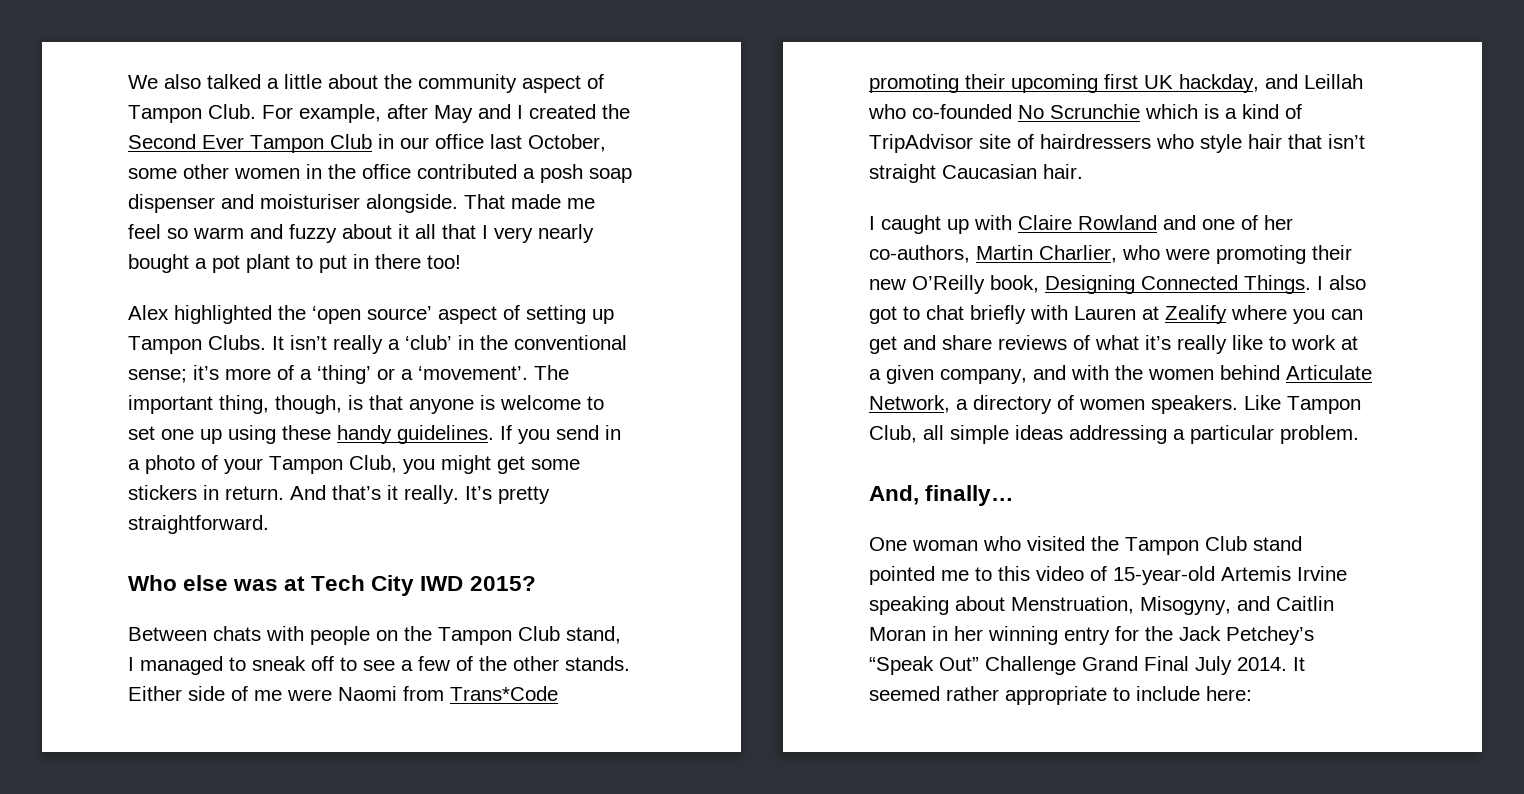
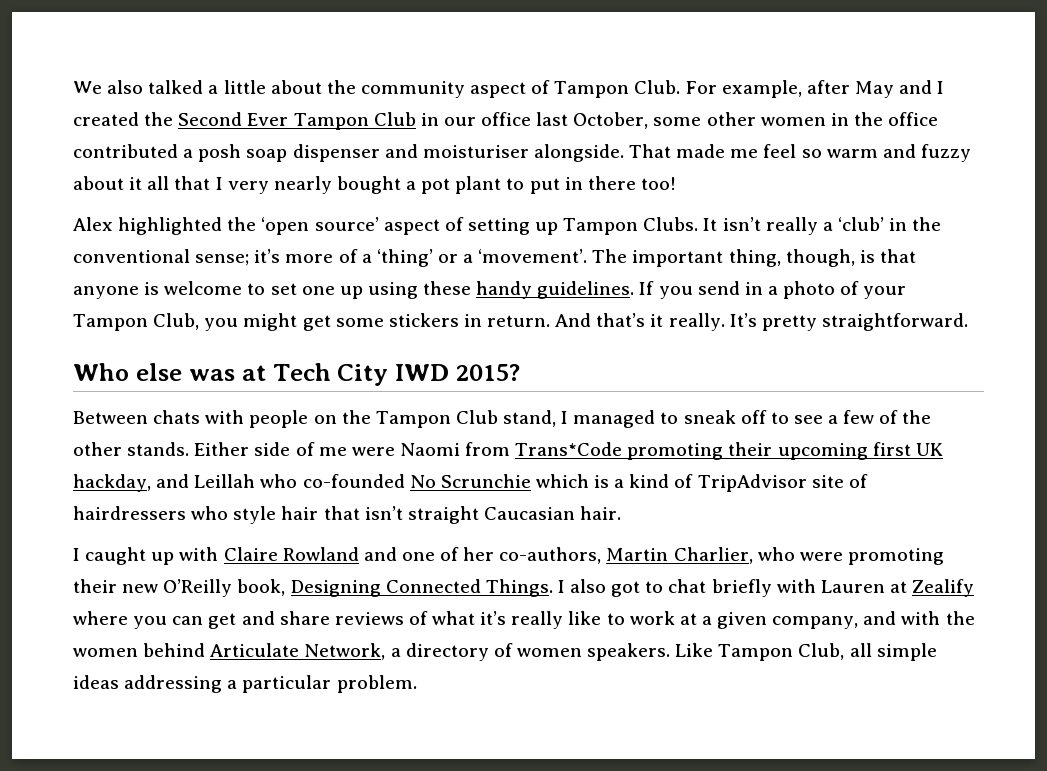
[869,485,1015,506] [869,536,1302,555] [869,566,1347,585] [869,596,1334,615] [869,626,1314,645] [869,656,1305,675] [869,686,1252,705] // And, finally… // One woman who visited the Tampon Club stand pointed me to this video of 15-year-old Artemis Irvine speaking about Menstruation, Misogyny, and Caitlin Moran in her winning entry for the Jack Petchey’s “Speak Out” Challenge Grand Final July 2014. It seemed rather appropriate to include here: -> (417, 684) none

